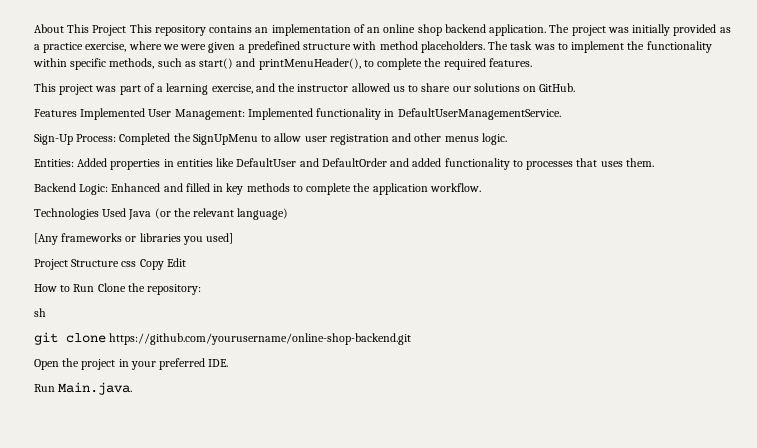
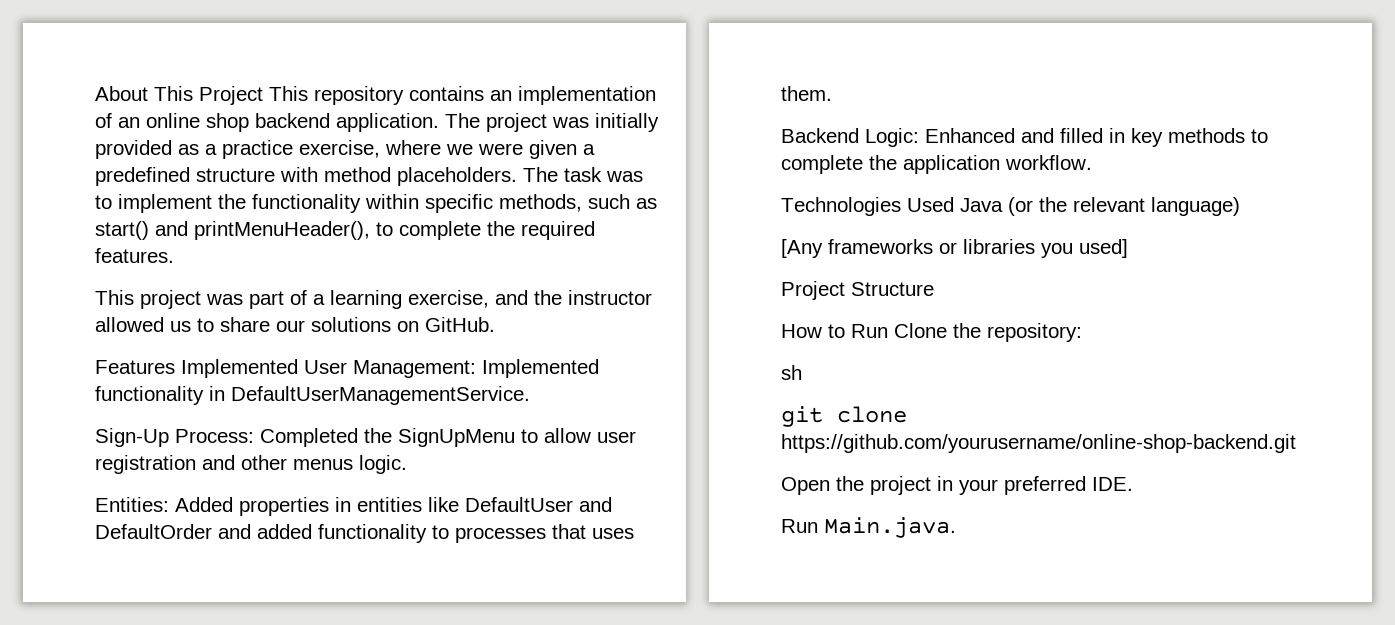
[121,258,186,270] css Copy Edit -> (934, 289) none

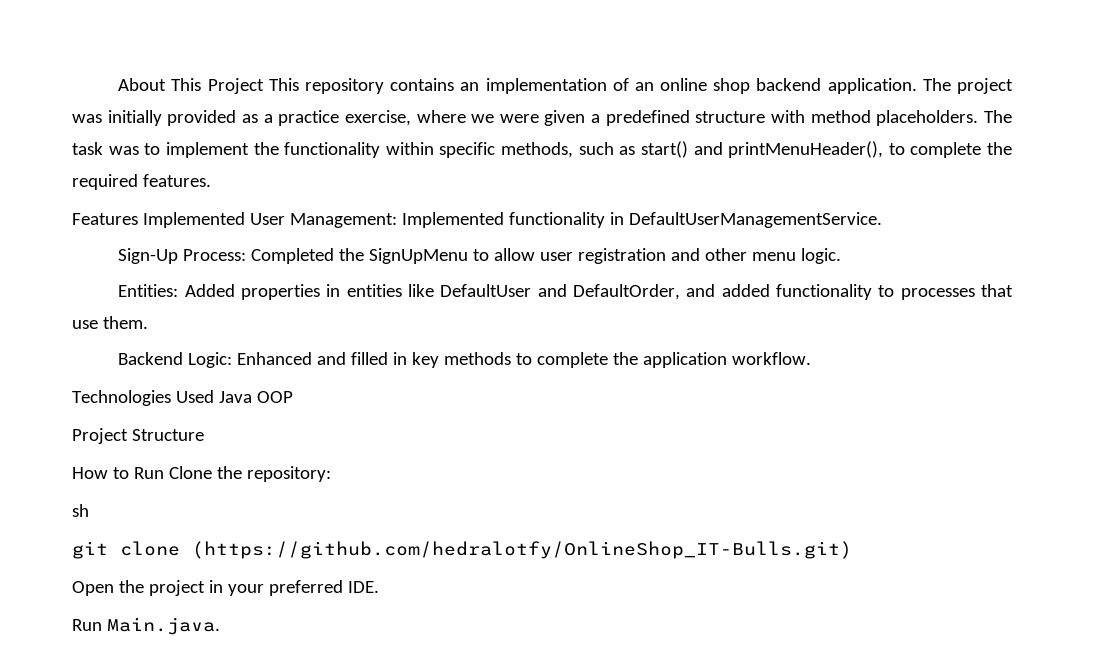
[95,290,652,309] [95,317,495,332] // This project was part of a learning exercise, and the instructor allowed us to share our solutions on GitHub. -> (211, 180) none
[293,459,353,470] menus -> [752,252,797,261] menu
[95,524,212,539] DefaultOrder -> [572,284,680,300] DefaultOrder,
[592,528,634,539] uses -> [72,320,98,329] use
[1008,197,1240,216] [781,239,1128,258] (or the relevant language) // [Any frameworks or libraries you used] -> [256,391,293,403] OOP
[781,434,1296,453] https://github.com/yourusername/online-shop-backend.git -> [192,541,852,559] (https://github.com/hedralotfy/OnlineShop_IT-Bulls.git)

